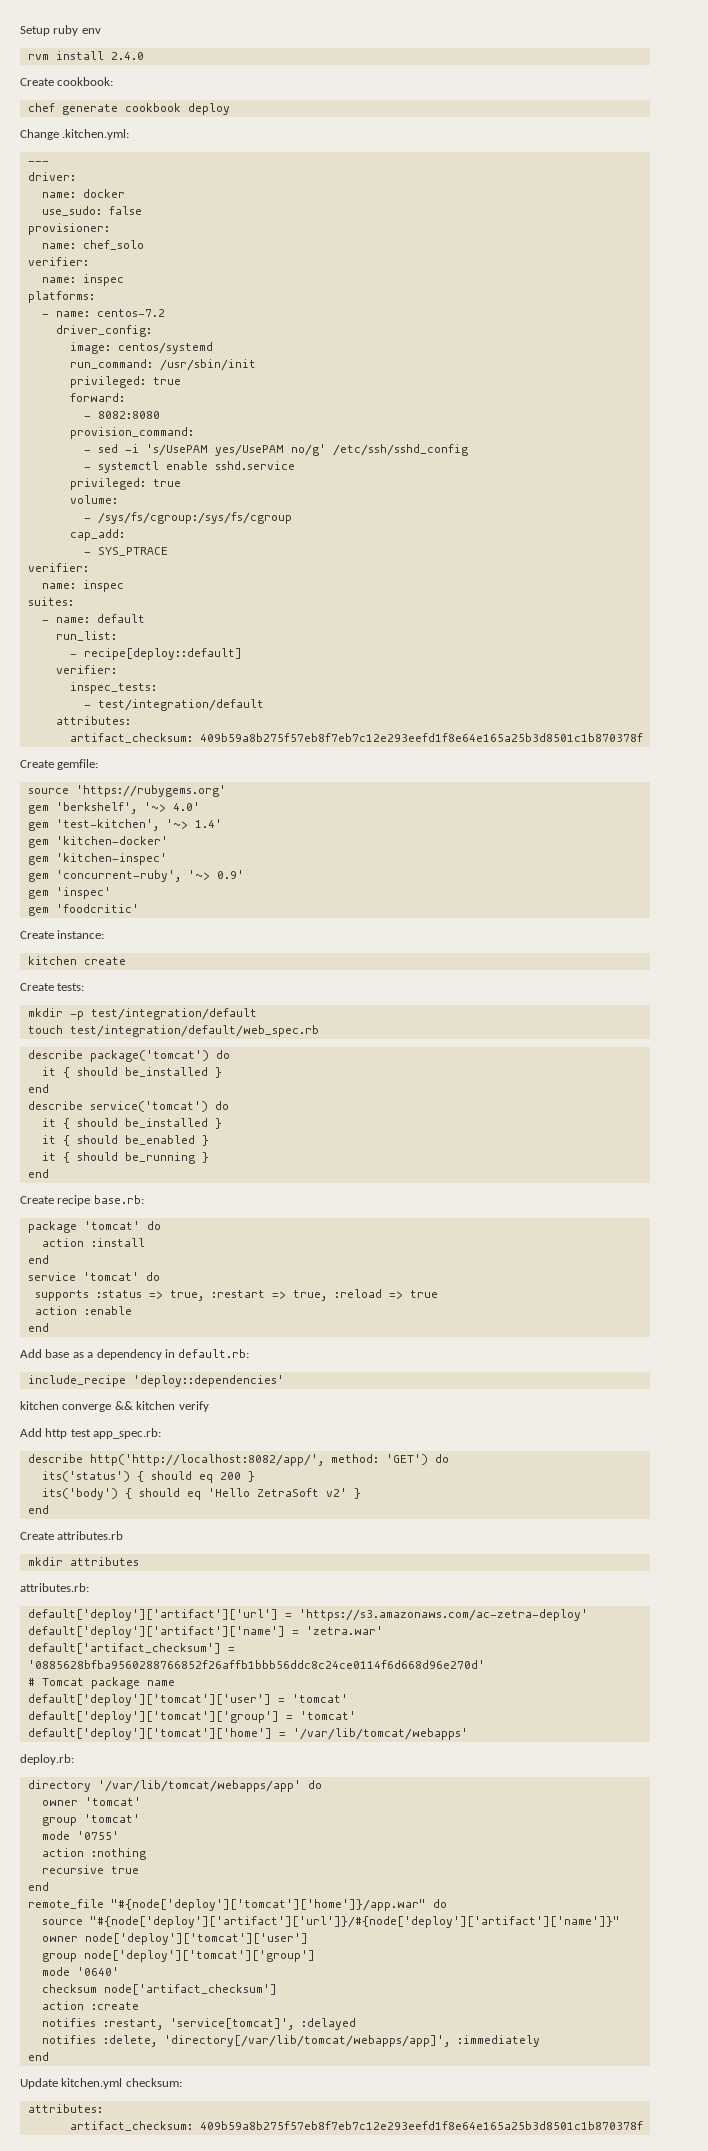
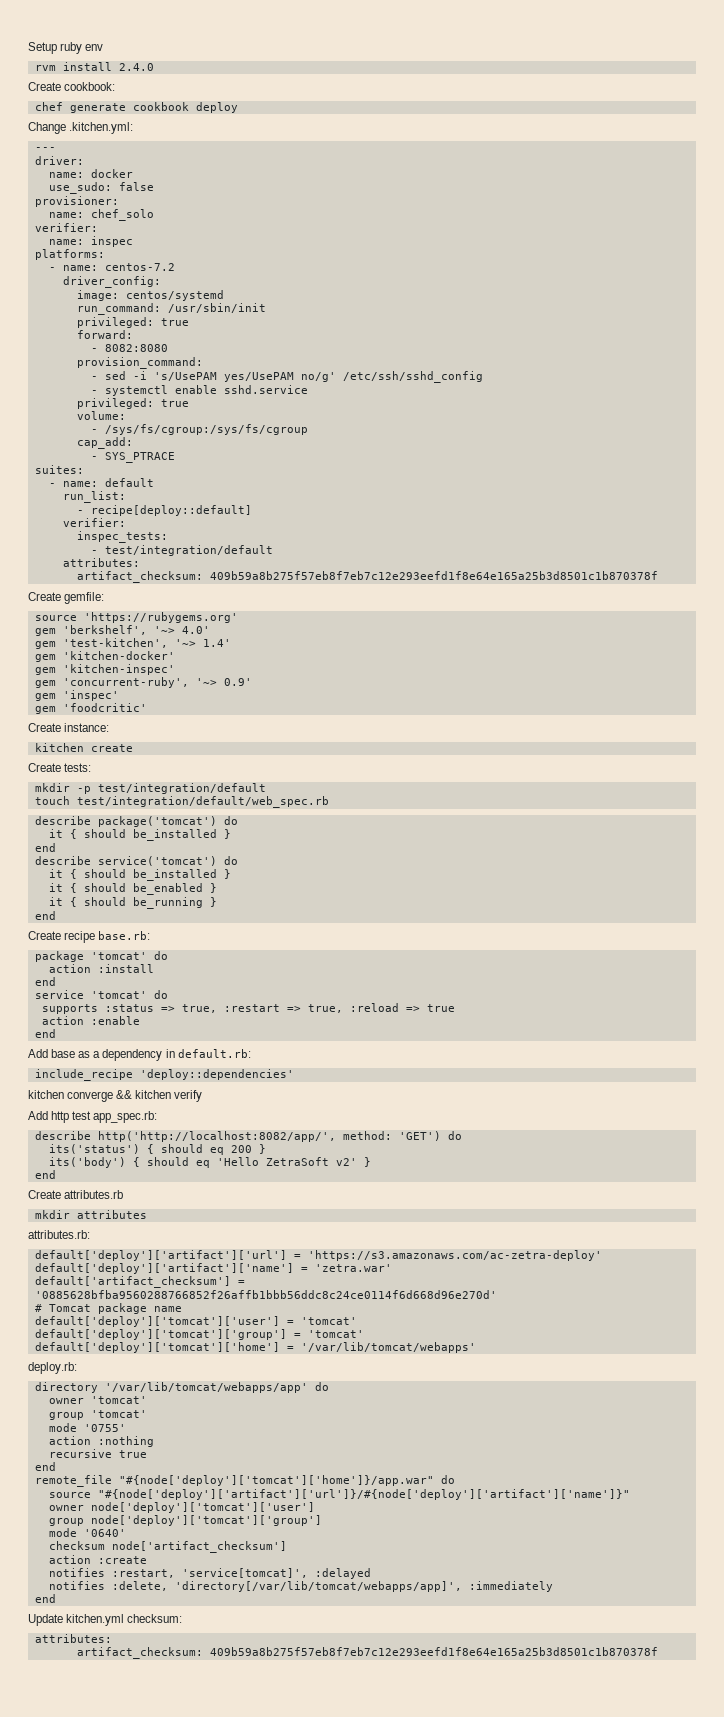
[27,563,89,572] [41,580,124,592] // verifier: // name: inspec -> (175, 457) none

